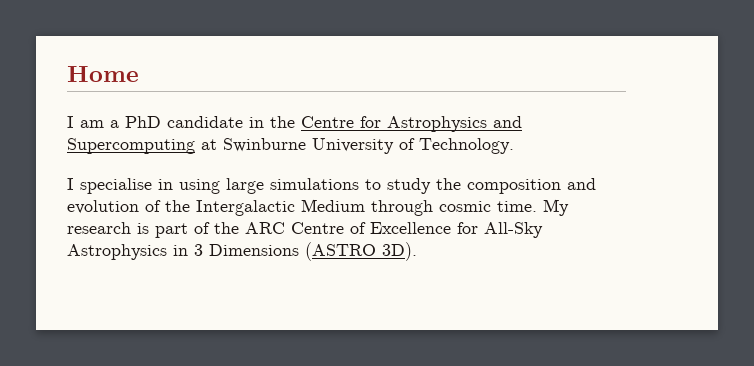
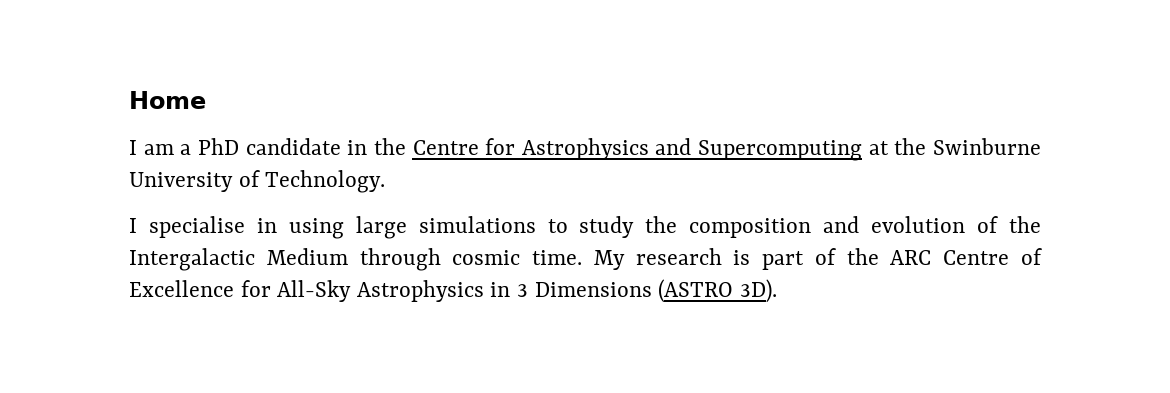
(217, 144) none -> [894,138,927,155] the

